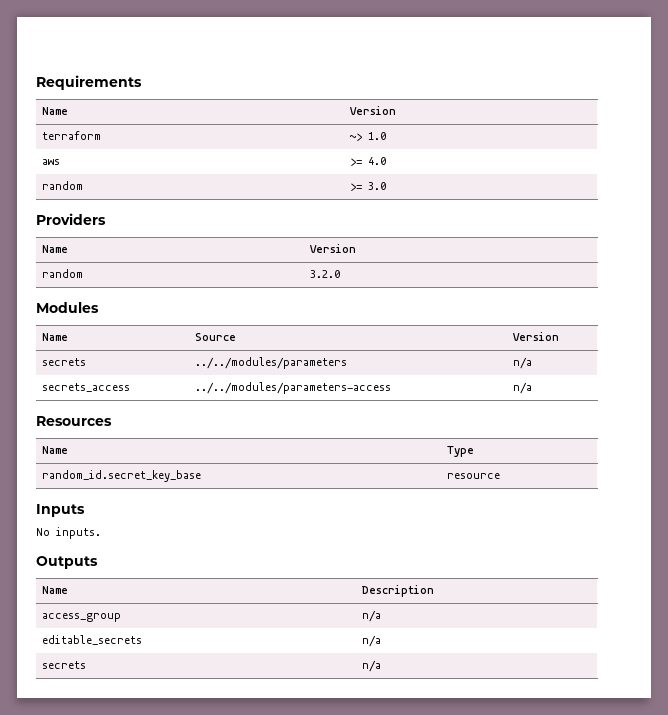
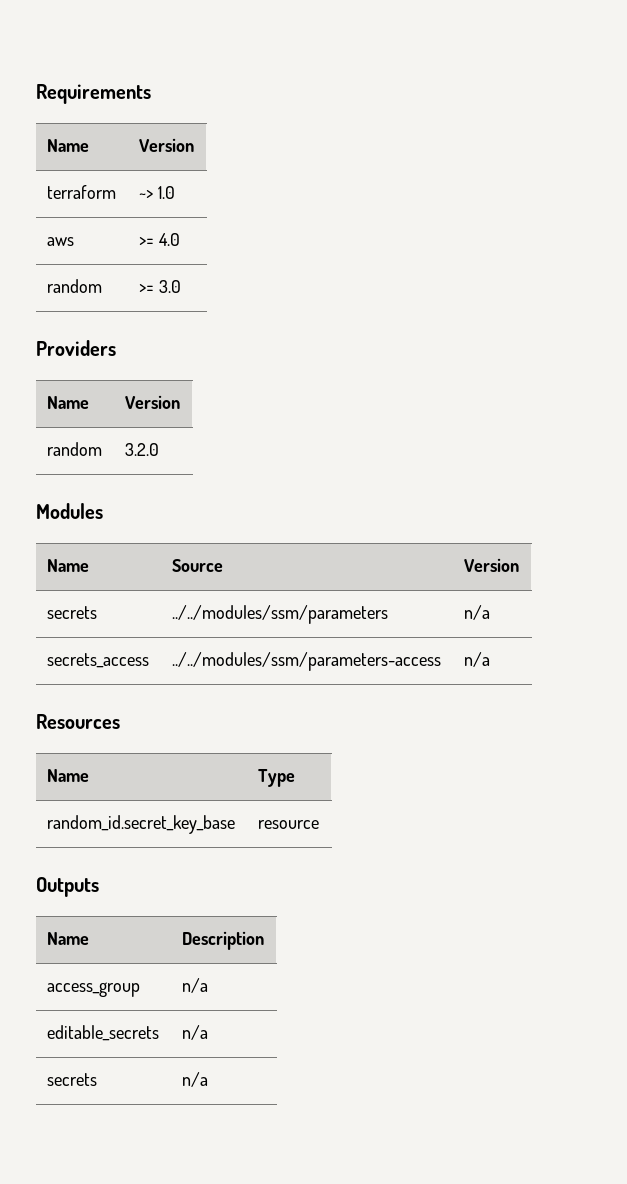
[195,357,348,369] ../../modules/parameters -> [172,605,389,624] ../../modules/ssm/parameters
[195,382,392,394] ../../modules/parameters-access -> [172,652,442,671] ../../modules/ssm/parameters-access
[36,504,85,517] [36,527,101,539] // Inputs // No inputs. -> (320, 824) none

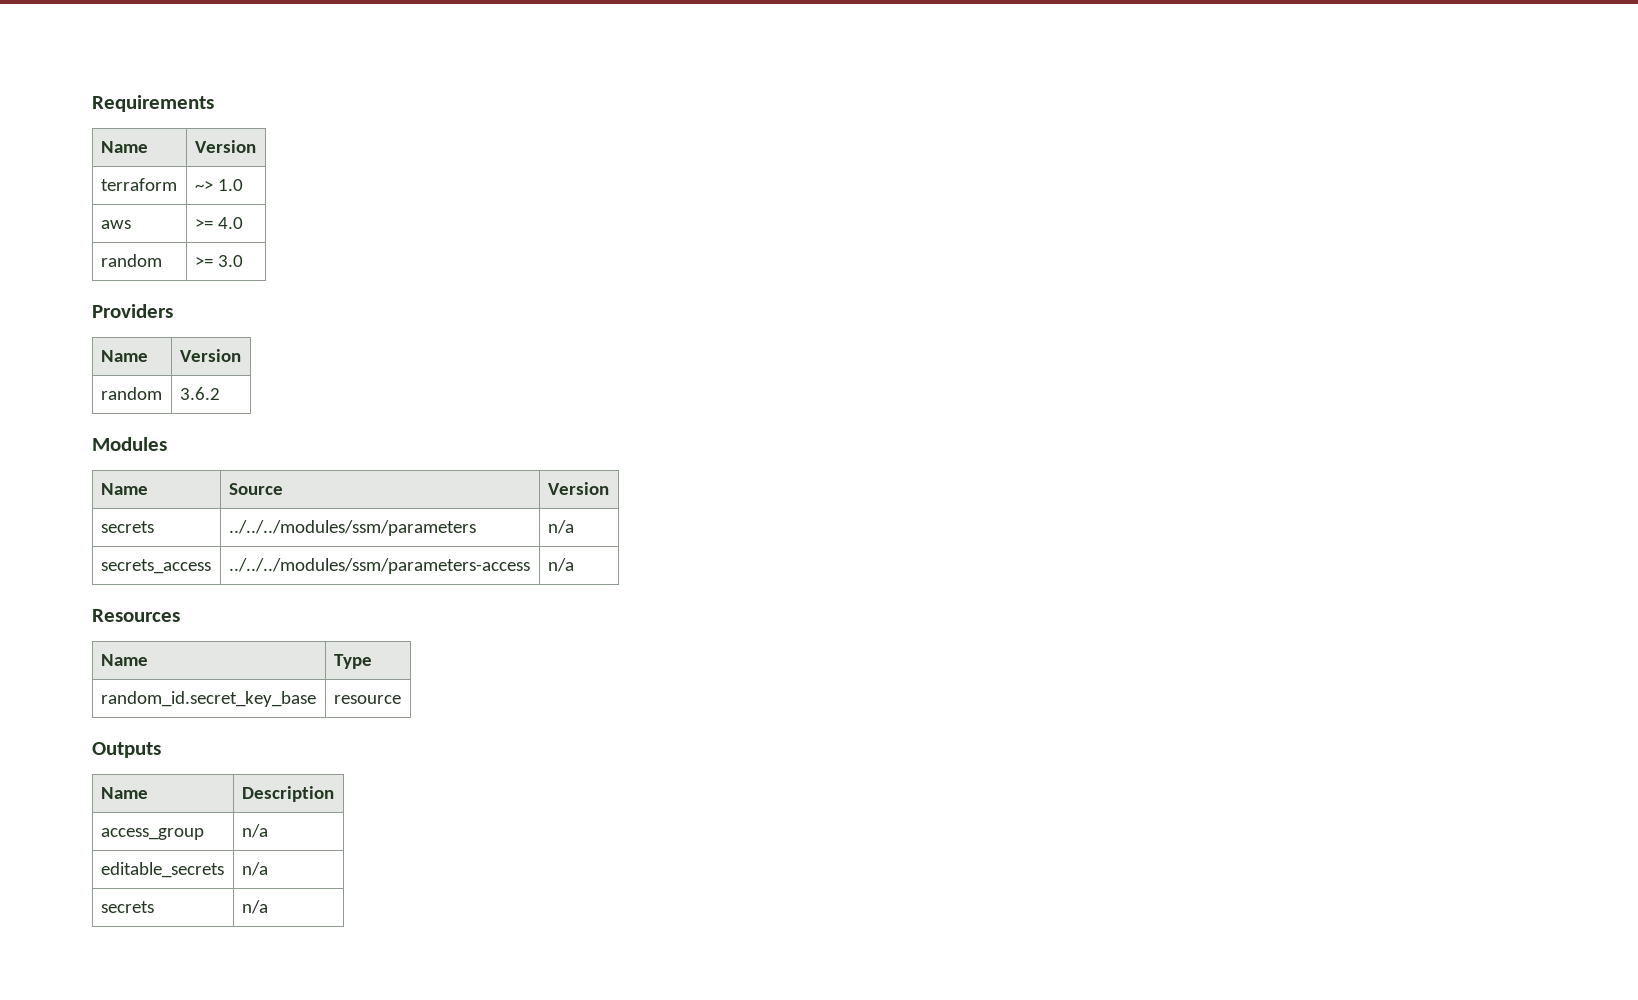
[125,443,160,456] 3.2.0 -> [179,387,220,400] 3.6.2
[172,605,389,624] ../../modules/ssm/parameters -> [228,520,476,536] ../../../modules/ssm/parameters
[172,652,442,671] ../../modules/ssm/parameters-access -> [228,558,530,574] ../../../modules/ssm/parameters-access

